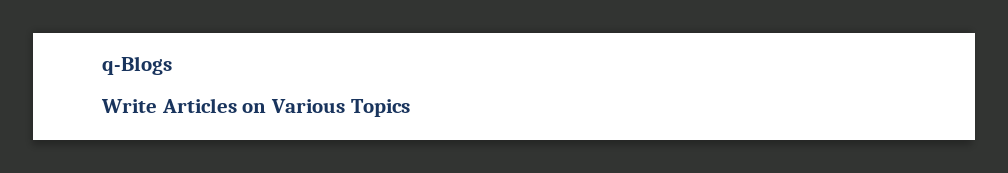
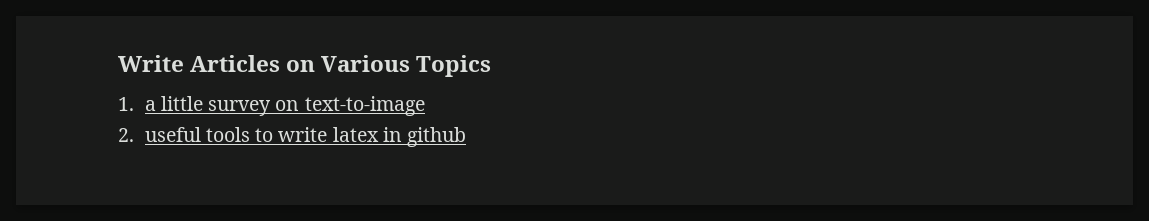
[102,56,172,75] q-Blogs // -> (118, 63) none
(410, 108) none -> [118,96,425,116] [118,127,467,147] // 1. a little survey on text-to-image // 2. useful tools to write latex in github

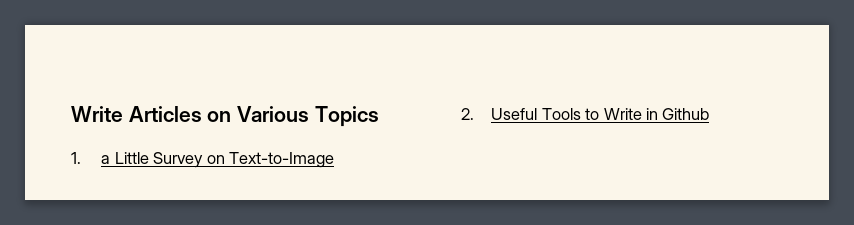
[160,96,425,116] [118,127,467,147] little survey on text-to-image // 2. useful tools to write latex in github -> [114,152,335,168] [461,108,710,120] Little Survey on Text-to-Image // 2. Useful Tools to Write in Github

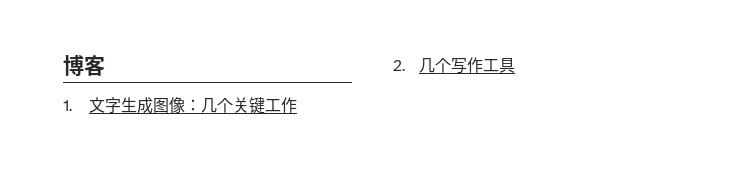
[71,106,379,127] [71,152,335,168] [461,108,710,120] Write Articles on Various Topics // 1. a Little Survey on Text-to-Image // 2. Useful Tools to Write in Github -> [63,55,105,76] [63,97,297,114] [393,57,515,74] 博客 // 1.文字生成图像：几个关键工作 // 2.几个写作工具

